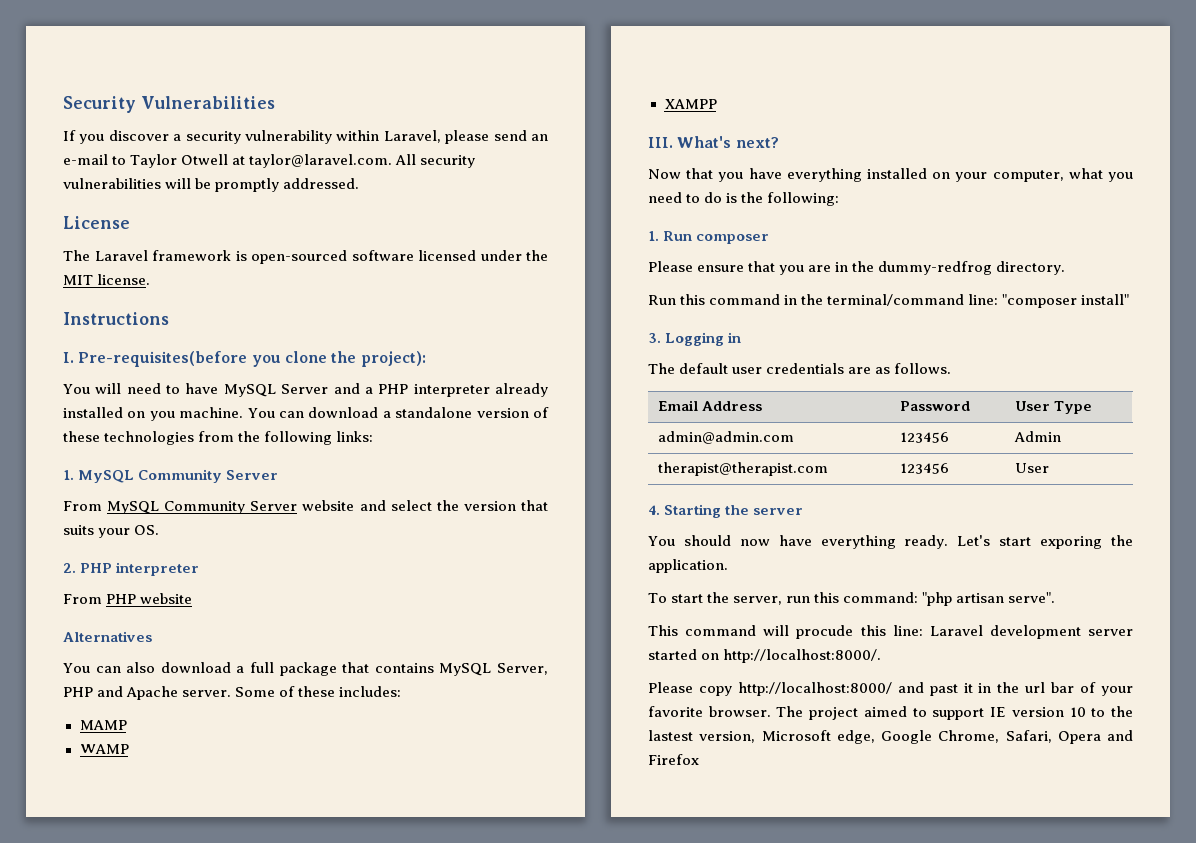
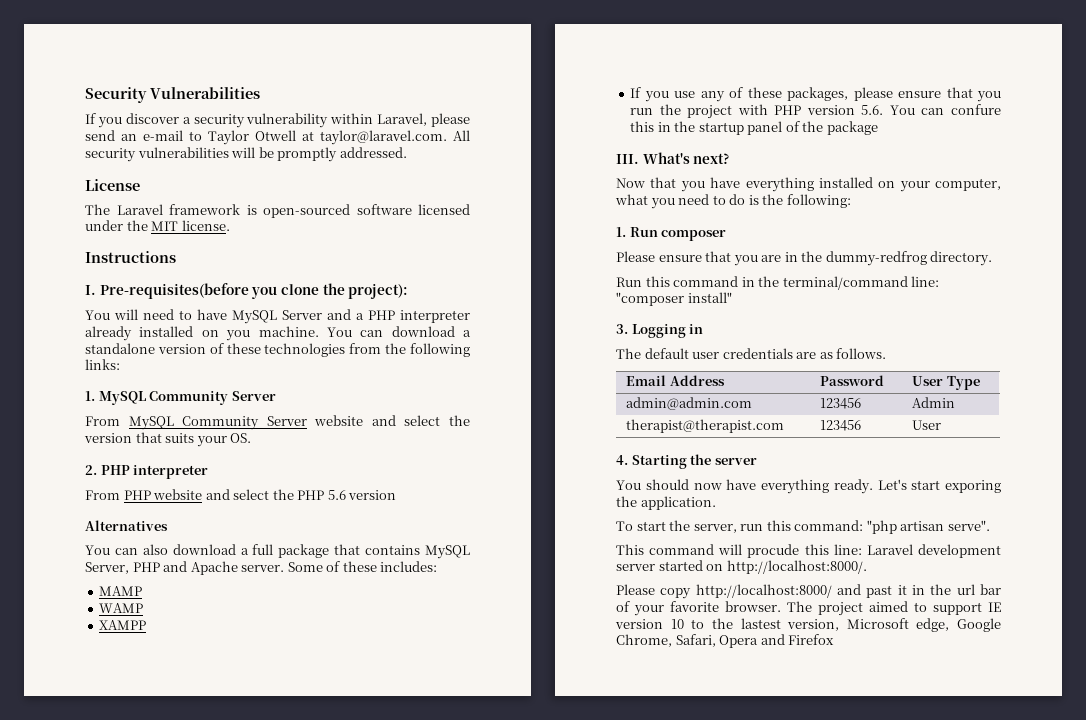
(193, 598) none -> [205,489,397,500] and select the PHP 5.6 version
(717, 104) none -> [630,87,1001,102] [630,104,1001,119] [630,121,878,135] // If you use any of these packages, please ensure that you run the project with PHP version 5.6. You can confure this in the startup panel of the package

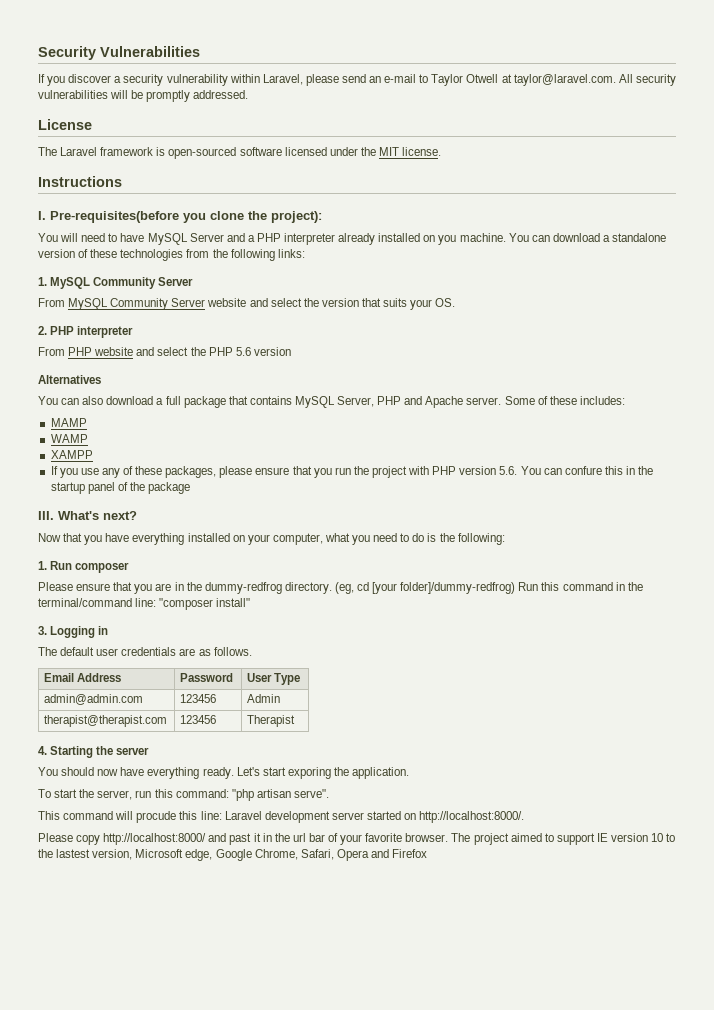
(993, 258) // -> [334,582,516,594] (eg, cd [your folder]/dummy-redfrog)
[912,420,942,430] User -> [247,715,296,727] Therapist

